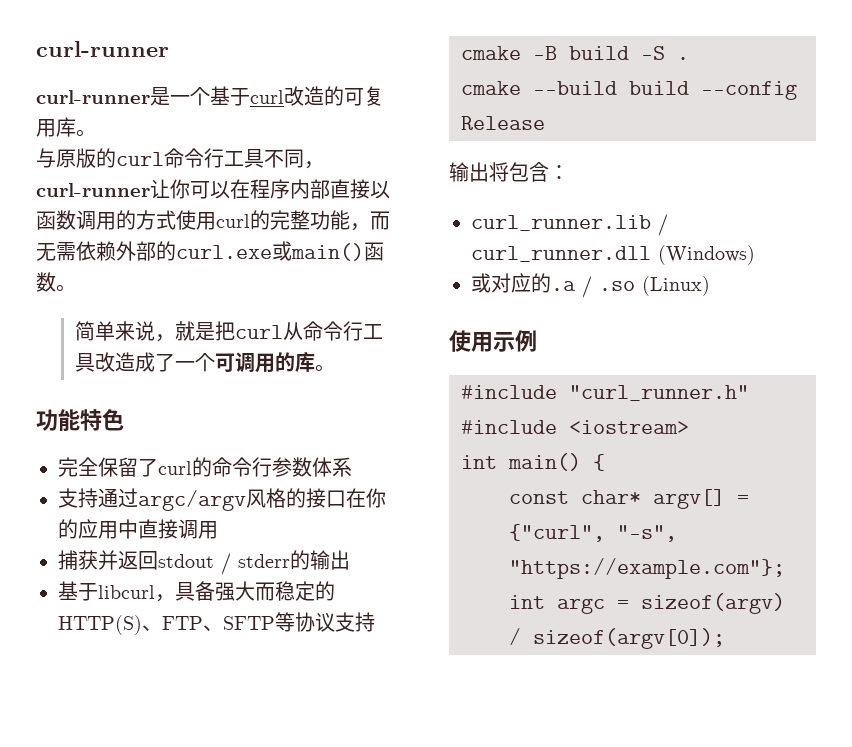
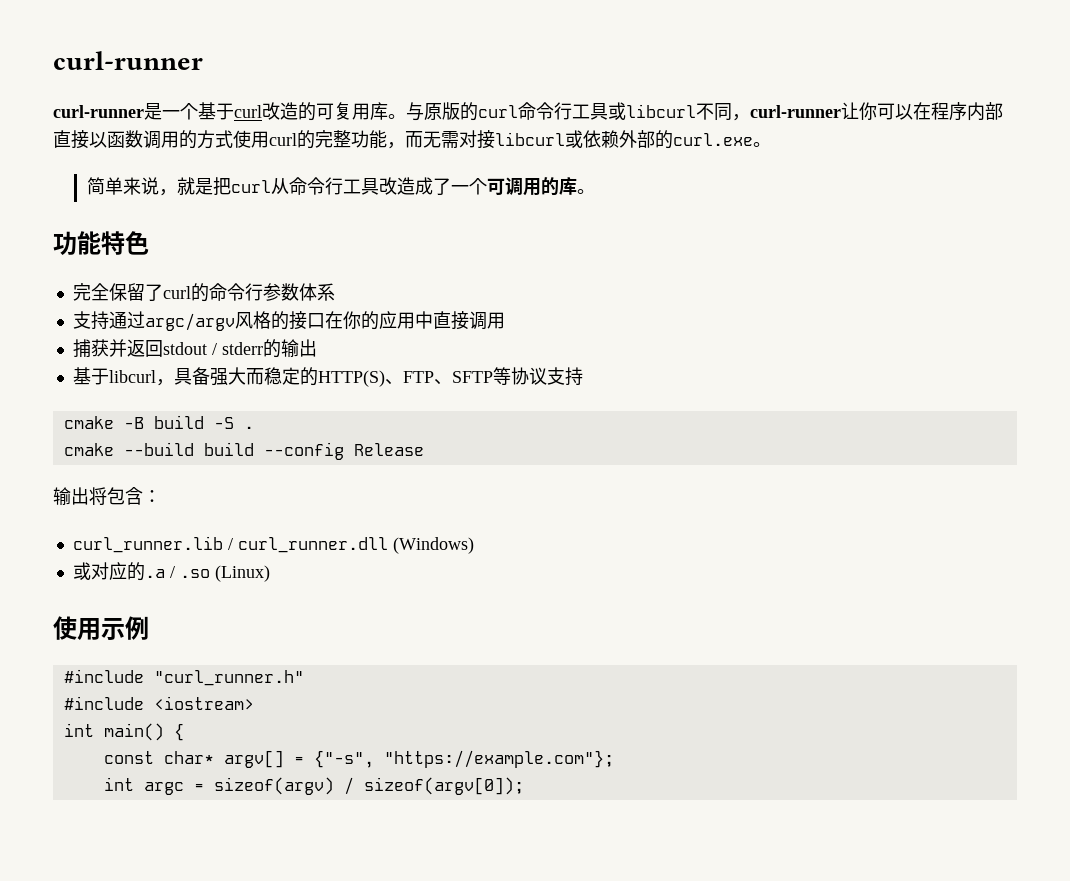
(96, 133) // -> (406, 116) none
(264, 158) none -> [608,102,696,120] 或libcurl
(76, 251) none -> [459,130,583,149] 对接libcurl或
[272,241,384,261] [36,272,56,292] 或main()函数 -> (753, 139) none
[509,524,677,542] {"curl", "-s", -> [313,750,374,768] {"-s",

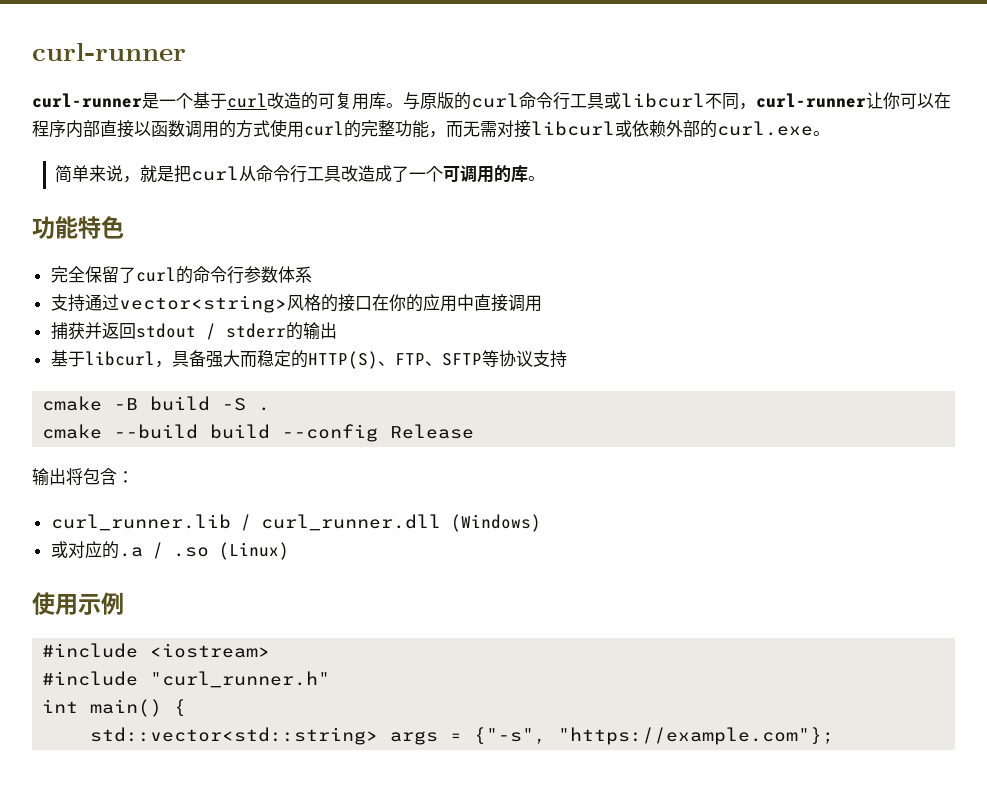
[144,313,235,331] argc/argv -> [118,295,287,313] vector<string>
[153,670,304,686] [63,696,254,710] "curl_runner.h" // #include <iostream> -> [150,643,271,658] [42,671,331,688] <iostream> // #include "curl_runner.h"
[103,750,284,768] const char* argv[] -> [90,727,439,745] std::vector<std::string> args
[103,777,524,795] // int argc = sizeof(argv) / sizeof(argv[0]); -> (835, 736) none

